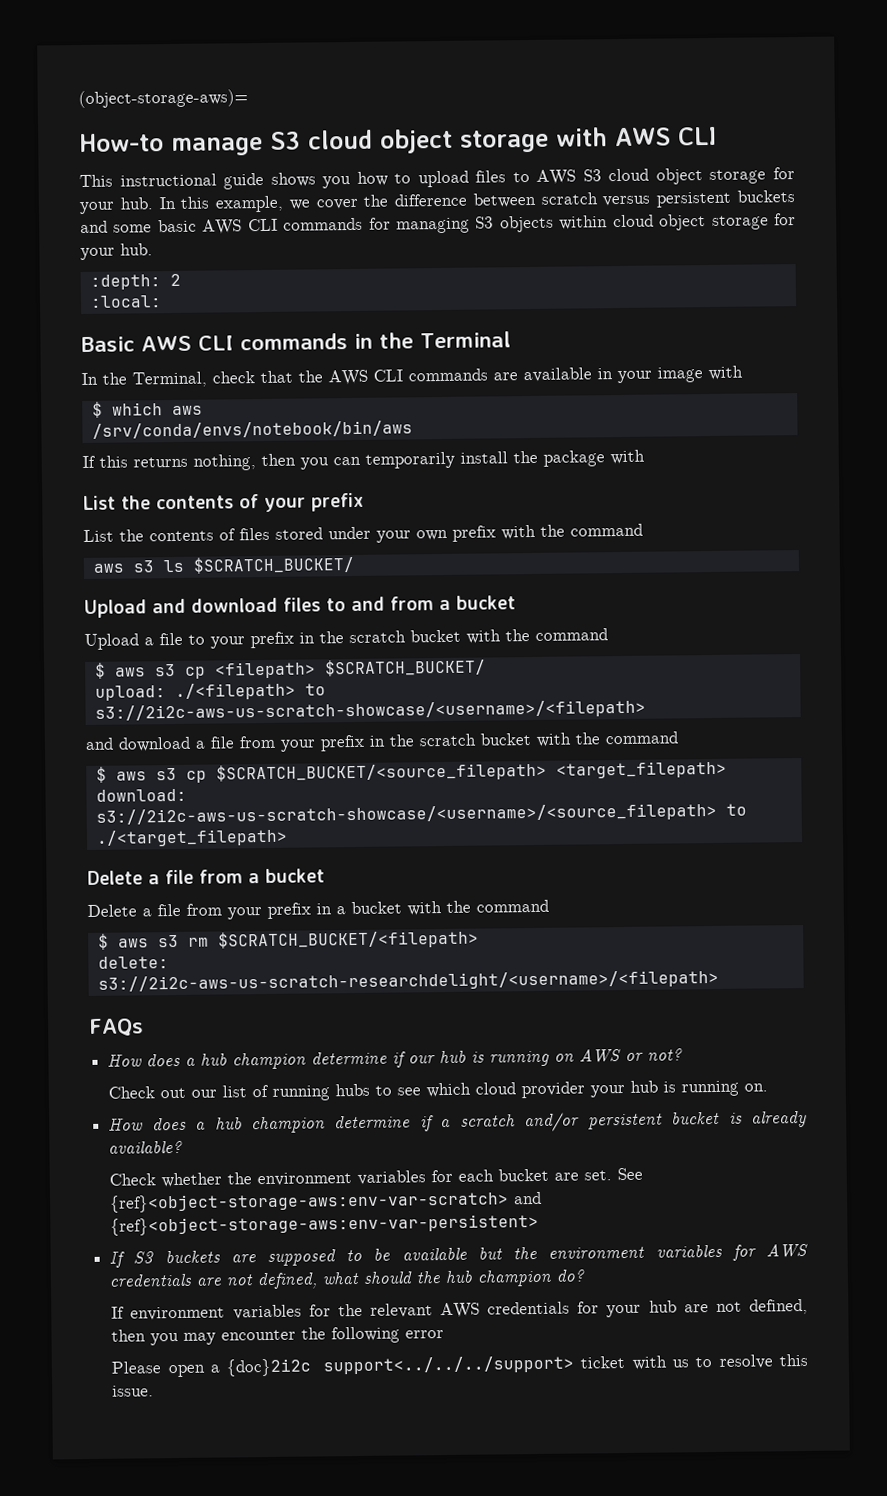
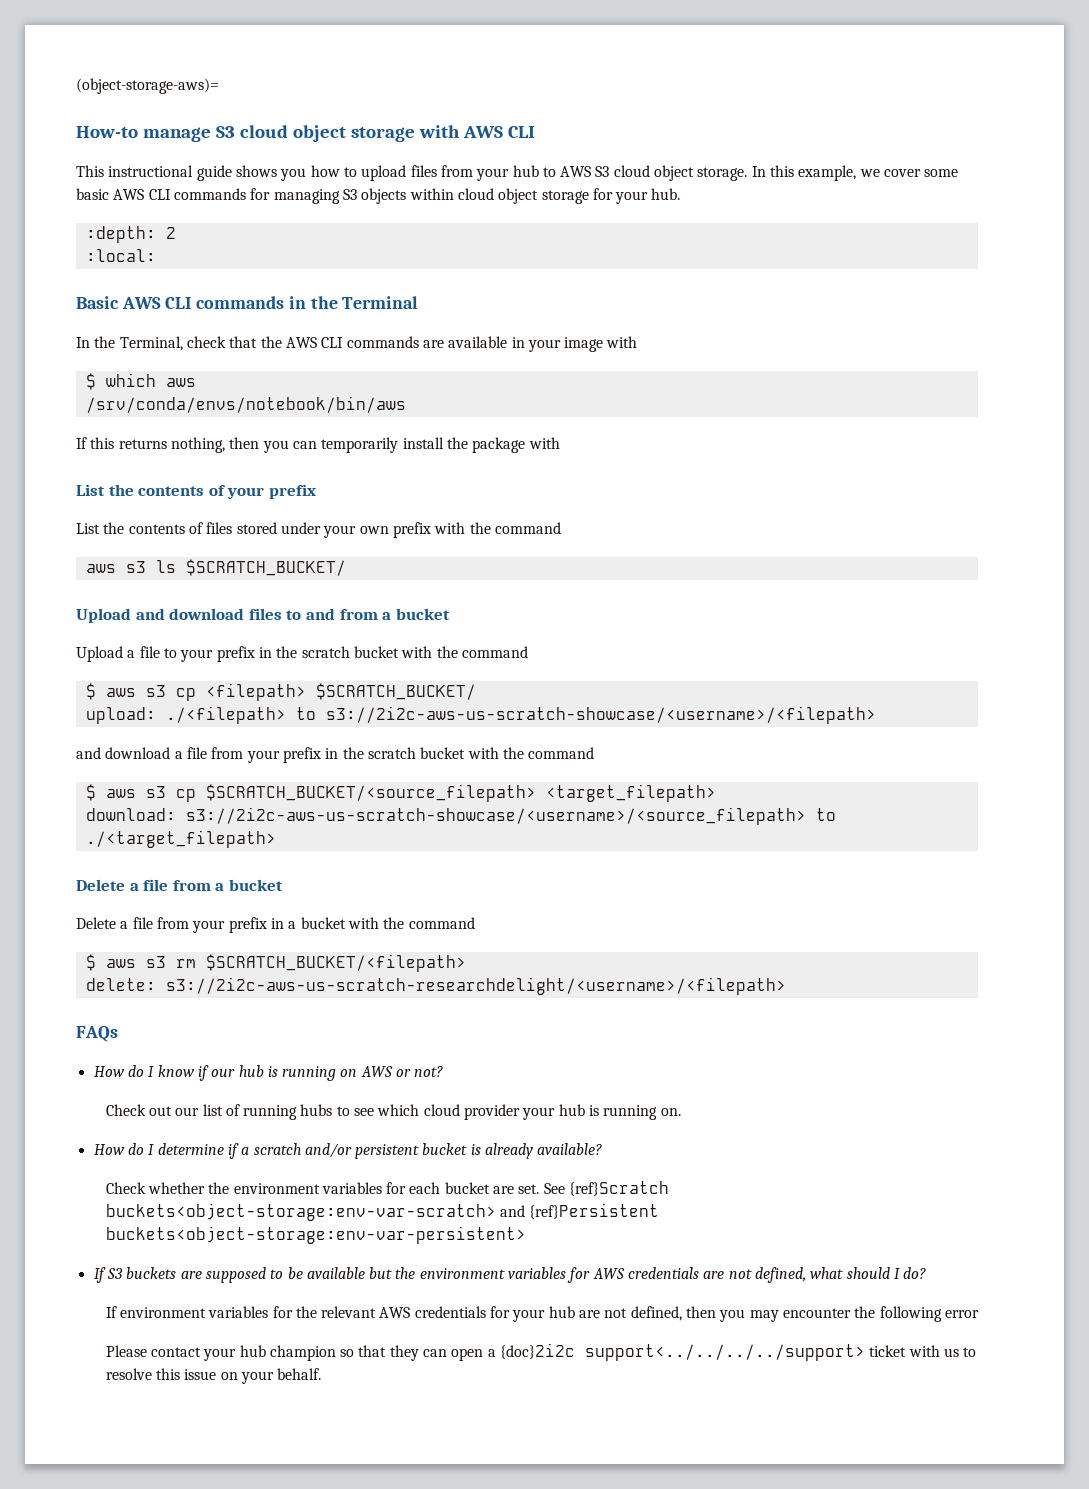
(507, 176) none -> [440,165,539,181] from your hub
[709,167,795,184] [79,197,153,215] storage for your hub. -> [697,167,748,181] storage.
[363,190,795,208] [80,220,108,234] the difference between scratch versus persistent buckets and -> (922, 173) none
[146,1051,388,1070] does a hub champion determine -> [127,1065,195,1077] do I know
[151,1116,325,1134] does a hub champion -> [127,1143,155,1155] do I
[109,1191,543,1213] [110,1213,540,1236] {ref}<object-storage-aws:env-var-scratch> and {ref}<object-storage-aws:env-var-persistent> -> [569,1181,670,1196] [105,1203,660,1221] [105,1226,526,1244] {ref}Scratch buckets<object-storage:env-var-scratch> and {ref}Persistent buckets<object-storage:env-var-persistent>
[416,1269,553,1287] the hub champion -> [894,1268,901,1279] I
(162, 1367) none -> [150,1345,448,1361] contact your hub champion so that they can
[322,1355,574,1375] support<../../../support> -> [585,1344,866,1361] support<../../../../support>
[112,1385,155,1397] issue. -> [184,1368,322,1384] issue on your behalf.

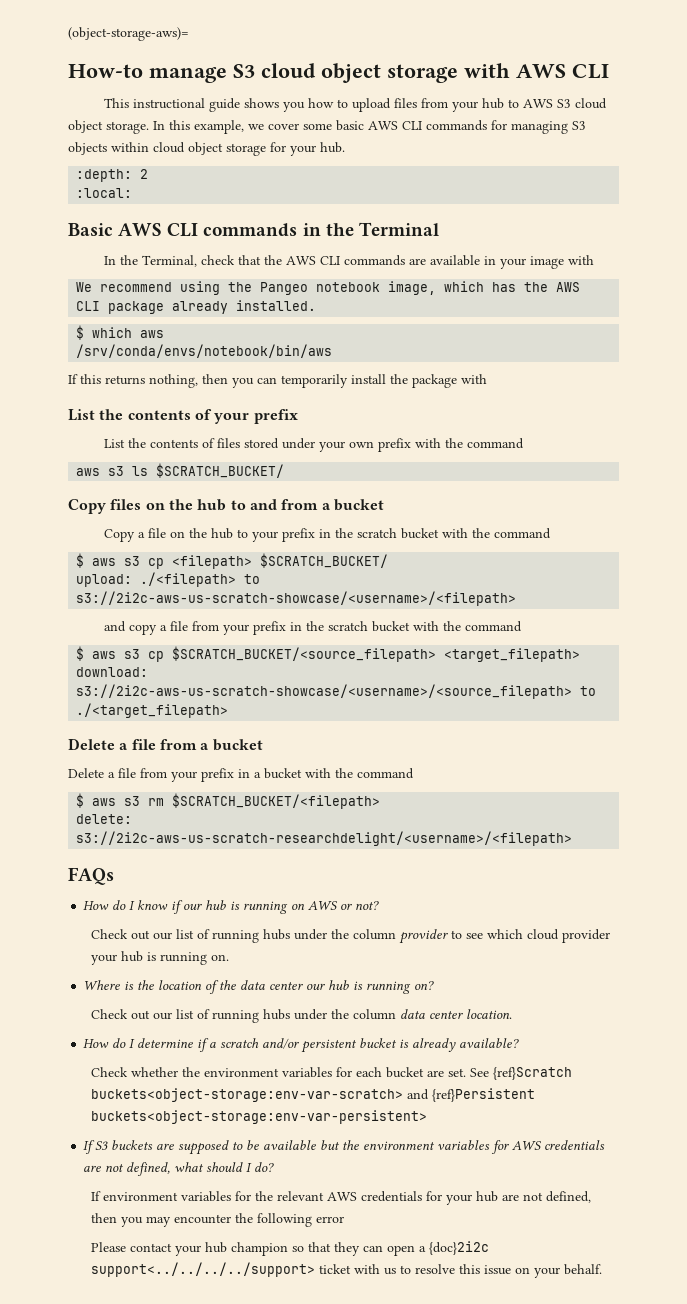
(638, 342) none -> [76,281,581,295] [76,300,317,314] // We recommend using the Pangeo notebook image, which has the AWS CLI package already installed.
[76,608,282,623] Upload and download files -> [68,499,227,514] Copy files on the hub
[76,646,160,662] Upload a file -> [104,528,234,542] Copy a file on the hub
[105,747,171,759] download -> [129,624,158,635] copy
(333, 1110) none -> [294,929,449,944] under the column provider
(681, 1112) none -> [83,980,435,994] [91,1009,513,1023] // Where is the location of the data center our hub is running on? // Check out our list of running hubs under the column data center location.

